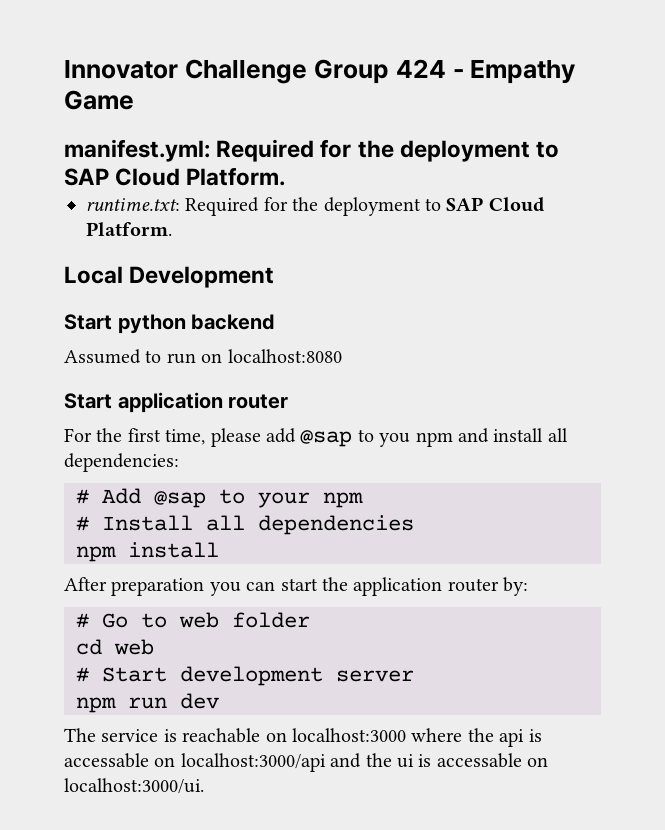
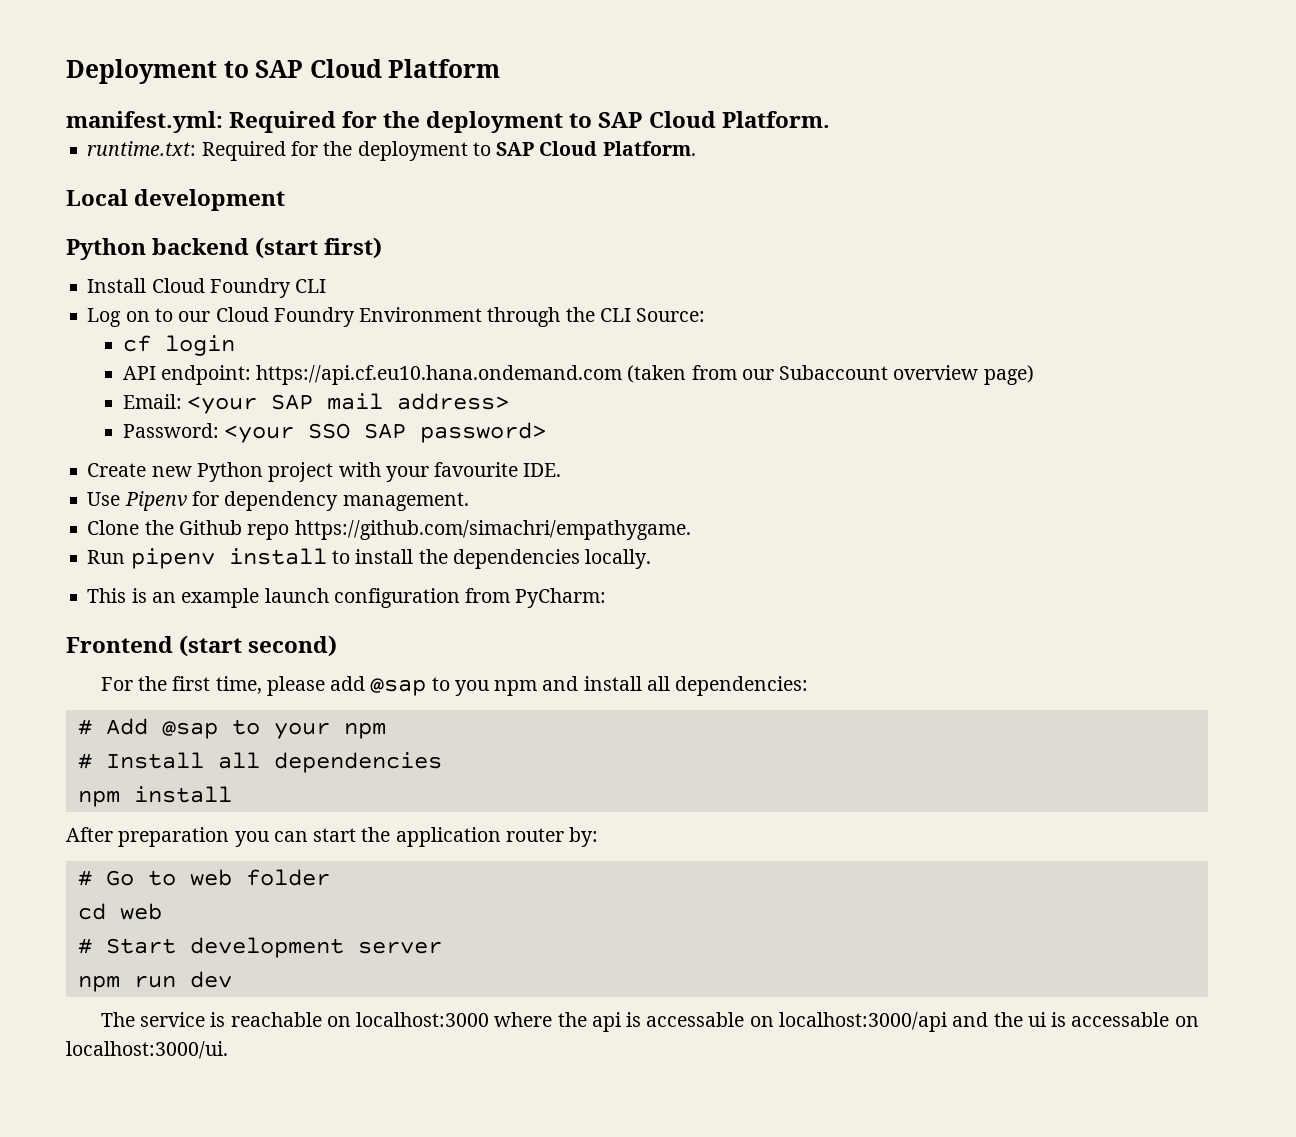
[64,59,576,84] [64,90,134,110] Innovator Challenge Group 424 - Empathy Game -> [66,59,501,84] Deployment to SAP Cloud Platform
[129,266,275,288] [64,314,276,334] [64,349,342,364] [64,392,289,413] Development // Start python backend // Assumed to run on localhost:8080 // Start application router -> [134,189,286,211] [66,237,383,260] [87,278,327,298] [87,307,706,327] [122,335,235,356] [122,365,1034,385] [122,393,509,414] [122,422,546,443] [87,462,562,482] [87,491,469,511] [87,520,691,540] [87,548,652,569] [87,588,607,608] [66,635,338,657] development // Python backend (start first) // Install Cloud Foundry CLI // Log on to our Cloud Foundry Environment through the CLI Source: // cf login // API endpoint: https://api.cf.eu10.hana.ondemand.com (taken from our Subaccount overview page) // Email: <your SAP mail address> // Password: <your SSO SAP password> // Create new Python project with your favourite IDE. // Use Pipenv for dependency management. // Clone the Github repo https://github.com/simachri/empathygame. // Run pipenv install to install the dependencies locally. // This is an example launch configuration from PyCharm: // Frontend (start second)

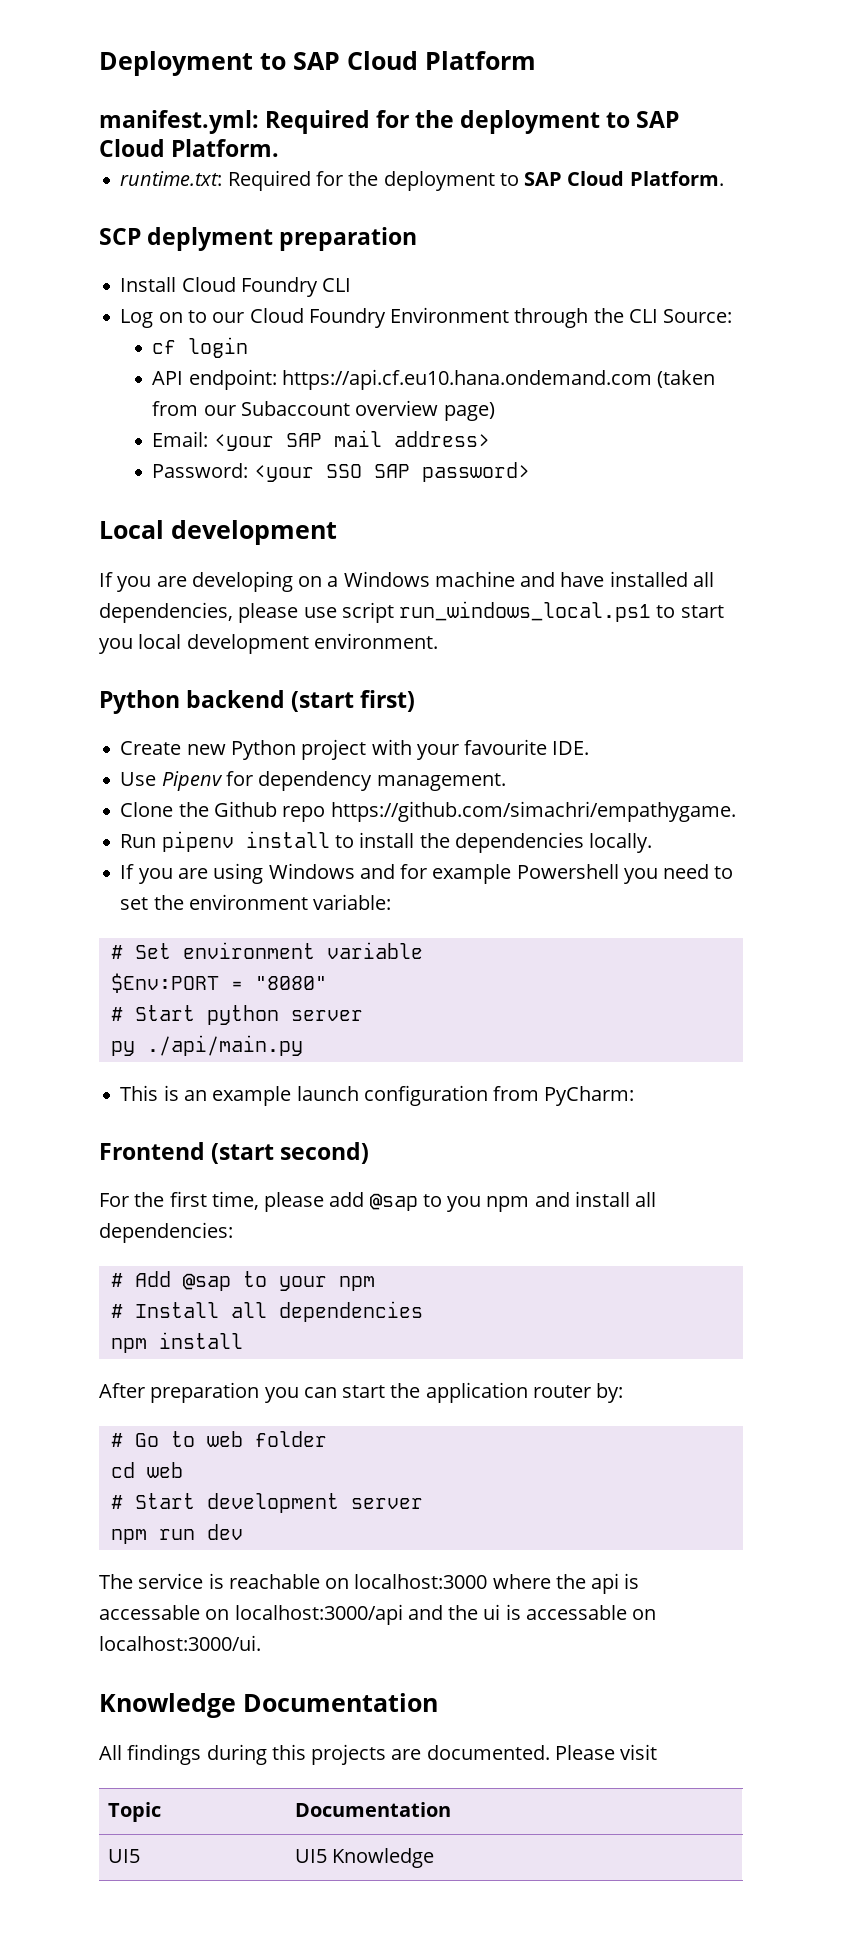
[66,189,286,211] [66,237,383,260] Local development // Python backend (start first) -> [99,227,418,251] SCP deplyment preparation
(546, 432) none -> [99,520,337,545] [99,571,714,592] [99,601,724,623] [99,633,438,654] [99,690,416,714] // Local development // If you are developing on a Windows machine and have installed all dependencies, please use script run_windows_local.ps1 to start you local development environment. // Python backend (start first)
(652, 559) none -> [120,863,734,884] [120,894,392,910] [110,942,423,959] [110,973,327,993] [110,1005,363,1025] [110,1035,303,1056] // If you are using Windows and for example Powershell you need to set the environment variable: // # Set environment variable // $Env:PORT = "8080" // # Start python server // py ./api/main.py
(228, 1050) none -> [99,1693,438,1718] [99,1744,658,1765] [108,1802,162,1822] [295,1802,452,1817] [108,1849,141,1863] [295,1848,435,1868] // Knowledge Documentation // All findings during this projects are documented. Please visit // Topic | Documentation // UI5 | UI5 Knowledge

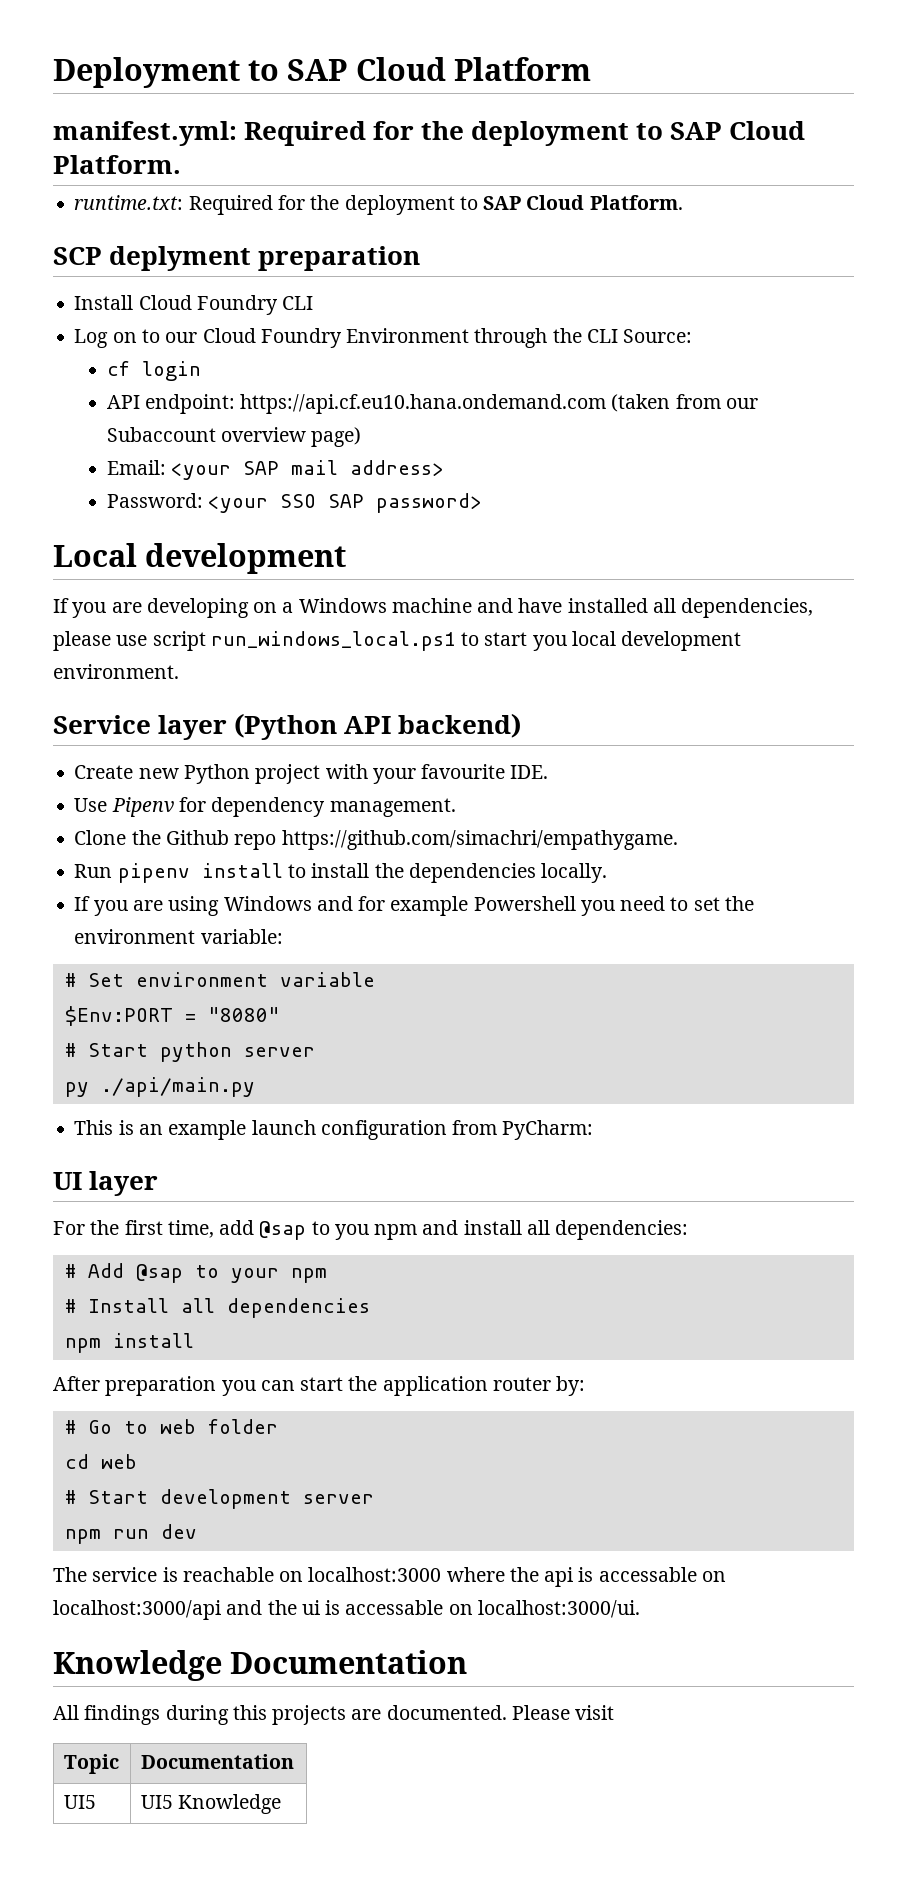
[99,690,416,714] Python backend (start first) -> [53,713,522,740] Service layer (Python API backend)
[99,1142,370,1164] Frontend (start second) -> [53,1171,159,1196] UI layer
[264,1192,325,1212] please -> (214, 1229) none

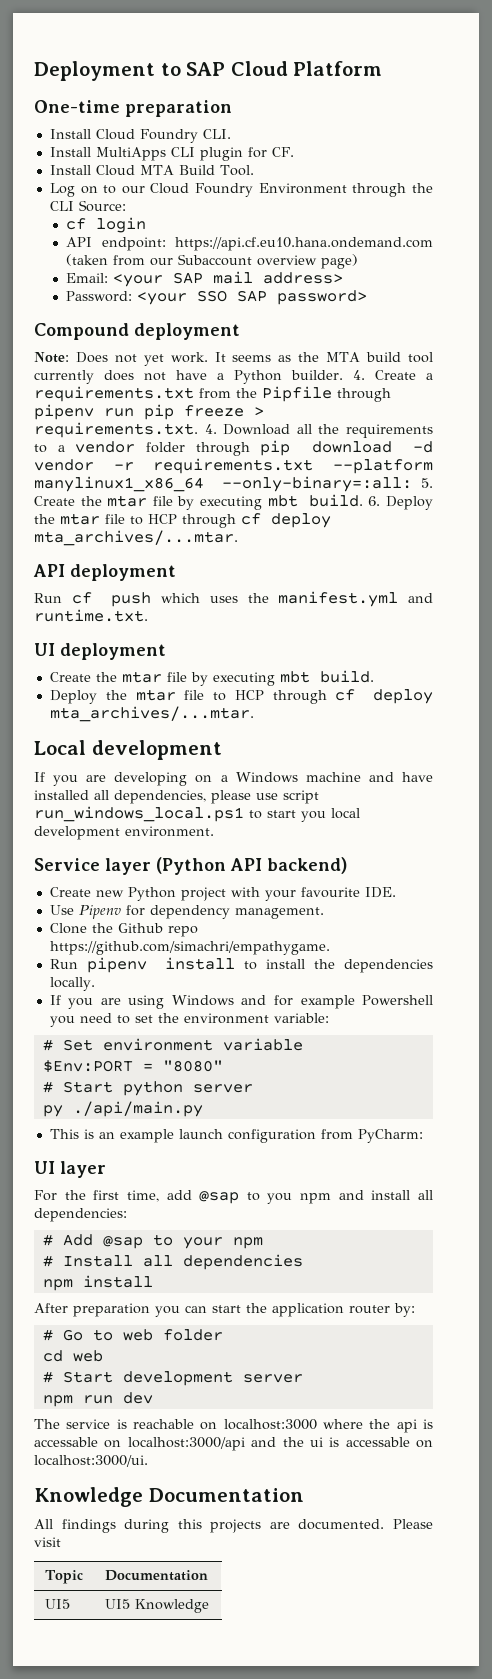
[53,121,806,146] [53,155,181,174] [74,195,683,215] [53,246,421,271] [74,295,314,315] manifest.yml: Required for the deployment to SAP Cloud Platform. // runtime.txt: Required for the deployment to SAP Cloud Platform. // SCP deplyment preparation // Install Cloud Foundry CLI -> [34,100,232,117] [49,129,231,143] [49,147,294,161] [49,165,254,176] One-time preparation // Install Cloud Foundry CLI. // Install MultiApps CLI plugin for CF. // Install Cloud MTA Build Tool.
(482, 503) none -> [34,323,240,340] [34,352,434,366] [34,370,433,384] [34,386,391,402] [34,404,264,420] [34,422,434,438] [34,440,433,456] [34,458,433,474] [34,476,433,492] [34,494,433,510] [34,513,331,528] [34,530,238,546] [33,564,176,581] [34,591,433,607] [34,609,148,622] [34,643,166,660] [49,670,374,686] [49,689,433,704] [49,706,254,722] // Compound deployment // Note: Does not yet work. It seems as the MTA build tool currently does not have a Python builder. 4. Create a requirements.txt from the Pipfile through pipenv run pip freeze > requirements.txt. 4. Download all the requirements to a vendor folder through pip download -d vendor -r requirements.txt --platform manylinux1_x86_64 --only-binary=:all: 5. Create the mtar file by executing mbt build. 6. Deploy the mtar file to HCP through cf deploy mta_archives/...mtar. // API deployment // Run cf push which uses the manifest.yml and runtime.txt. // UI deployment // Create the mtar file by executing mbt build. // Deploy the mtar file to HCP through cf deploy mta_archives/...mtar.

